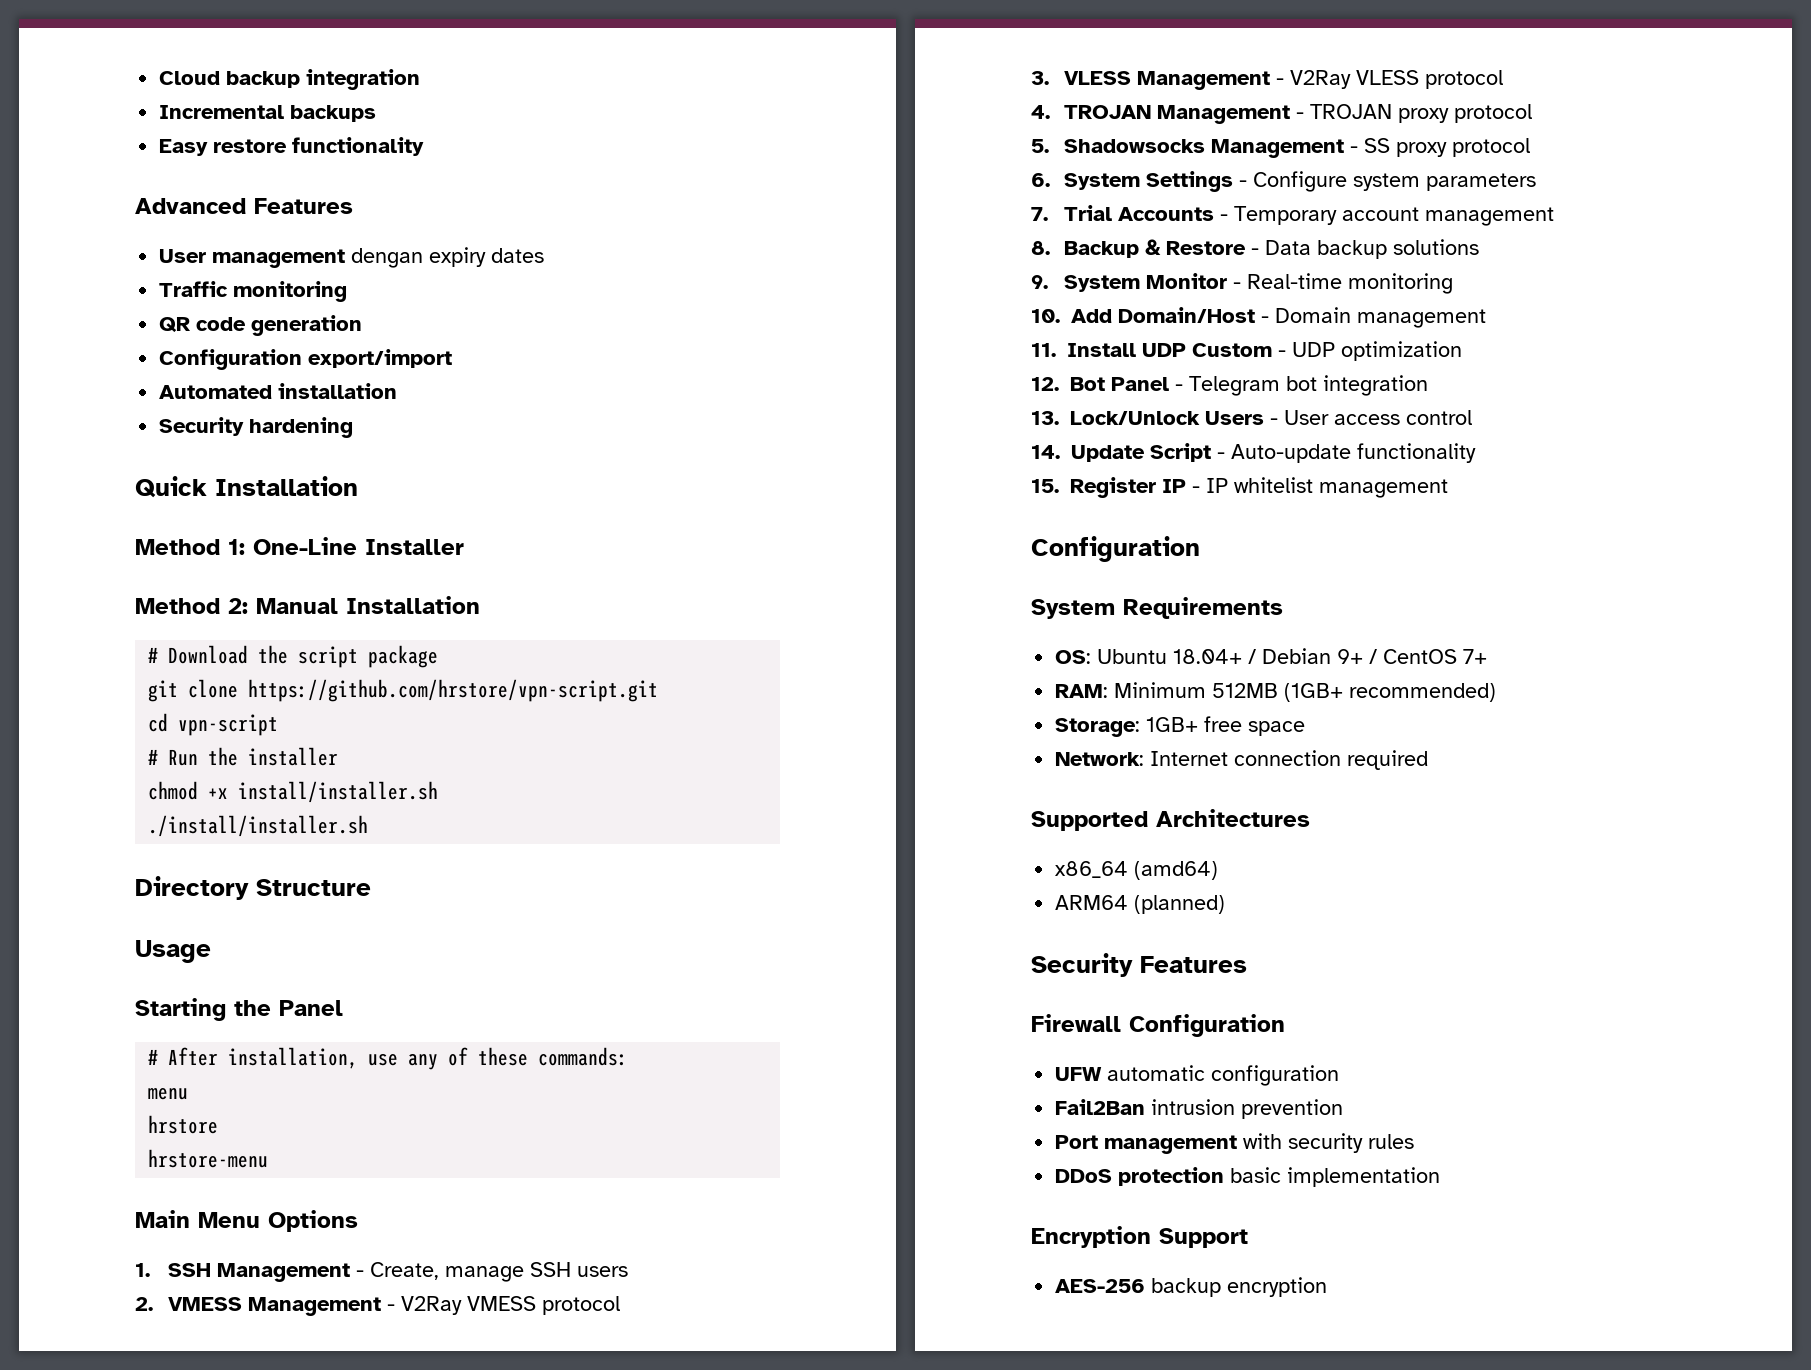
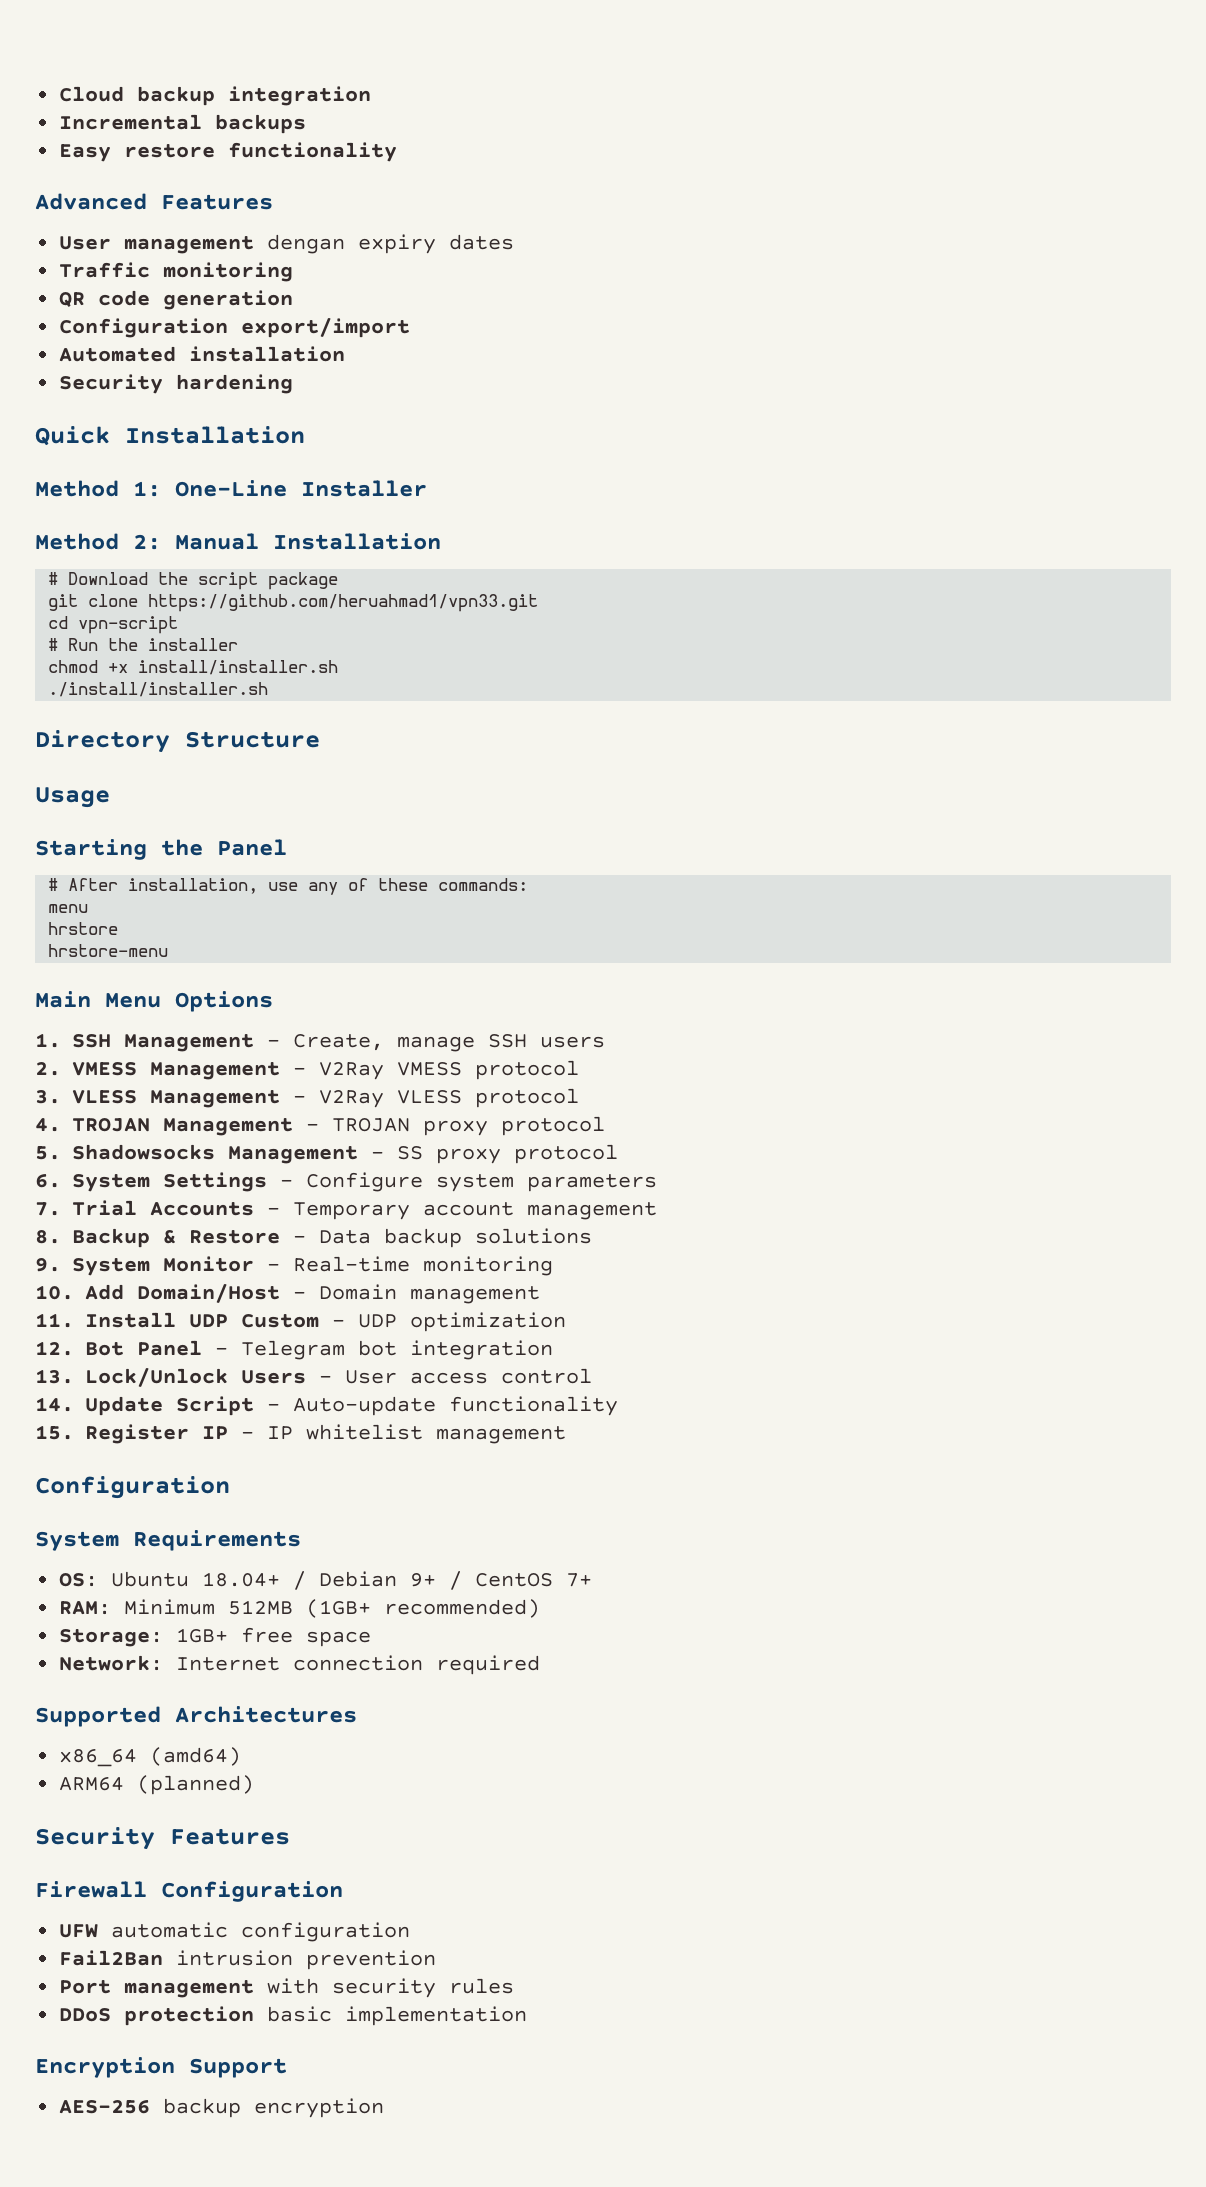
[248,679,659,702] https://github.com/hrstore/vpn-script.git -> [148,594,539,612] https://github.com/heruahmad1/vpn33.git

